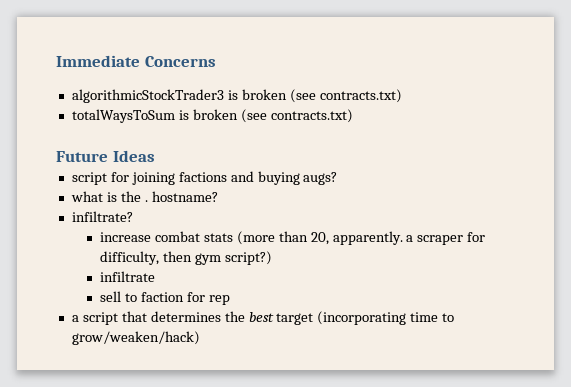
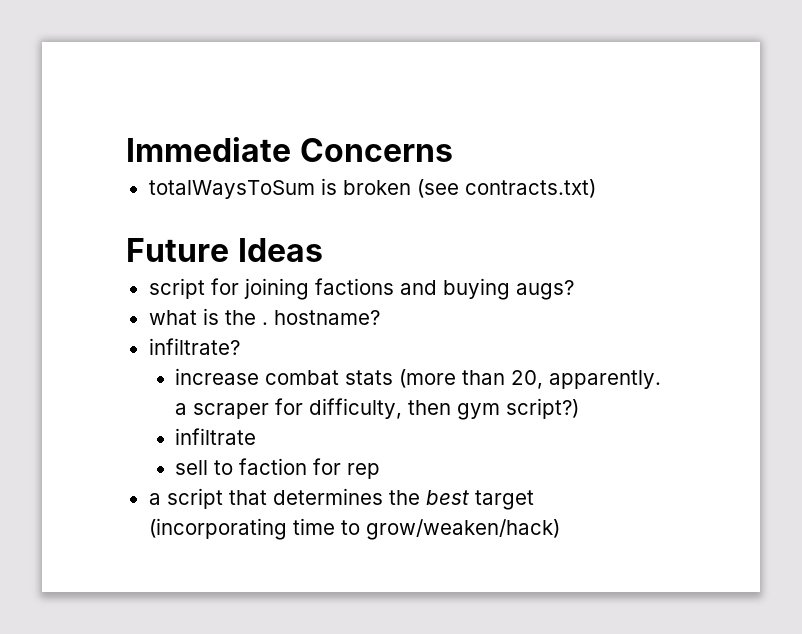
[71,89,402,103] // algorithmicStockTrader3 is broken (see contracts.txt) -> (453, 150) none

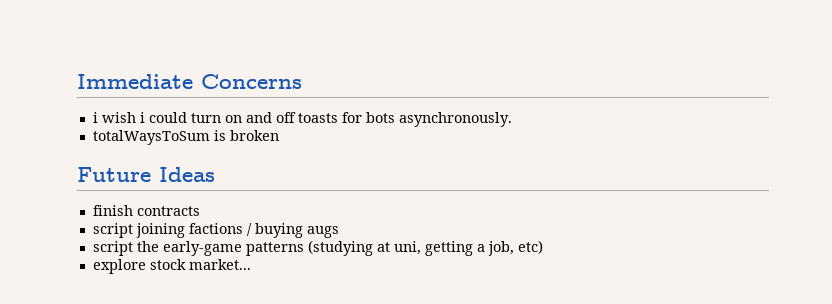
(453, 150) none -> [92,112,512,127] // i wish i could turn on and off toasts for bots asynchronously.
[416,179,596,198] (see contracts.txt) -> (279, 135) none
[148,278,239,299] // script for -> [92,205,200,216] [92,223,133,238] // finish contracts // script
[399,278,574,300] [148,308,380,325] [148,338,240,355] [175,368,662,389] [175,398,580,420] [175,428,257,445] [175,458,381,479] [148,488,534,510] [148,518,560,540] and buying augs? // what is the . hostname? // infiltrate? // increase combat stats (more than 20, apparently. a scraper for difficulty, then gym script?) // infiltrate // sell to faction for rep // a script that determines the best target (incorporating time to grow/weaken/hack) -> [246,223,339,238] [92,240,543,256] [92,259,251,274] / buying augs // script the early-game patterns (studying at uni, getting a job, etc) // explore stock market...

